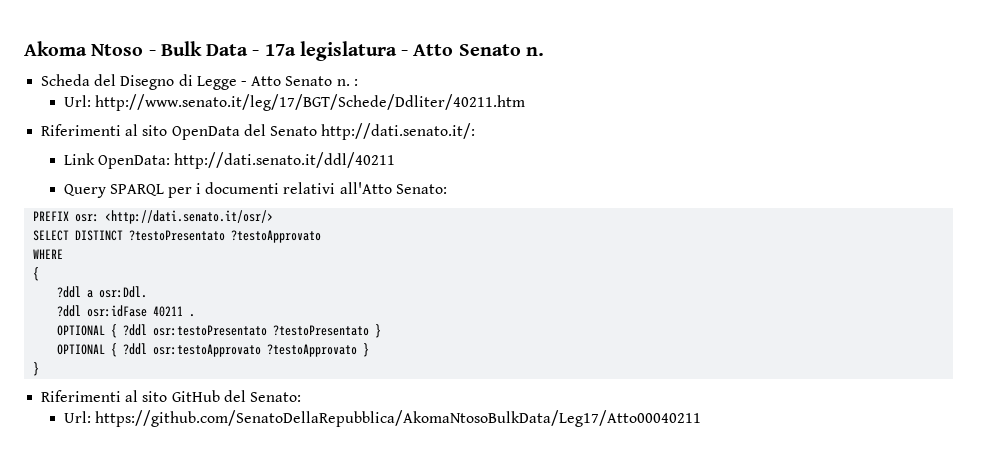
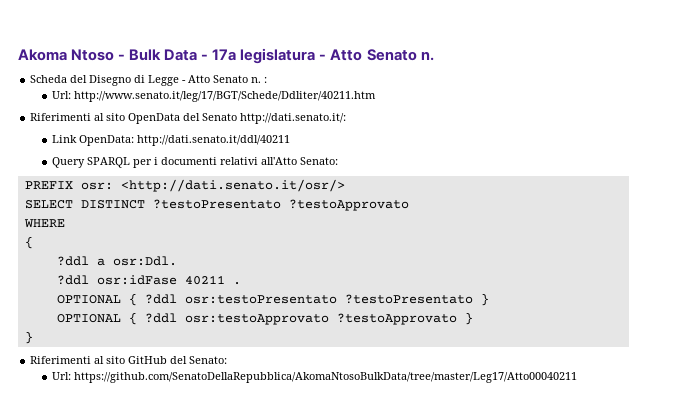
[94,410,701,427] https://github.com/SenatoDellaRepubblica/AkomaNtosoBulkData/Leg17/Atto00040211 -> [73,372,577,383] https://github.com/SenatoDellaRepubblica/AkomaNtosoBulkData/tree/master/Leg17/Atto00040211

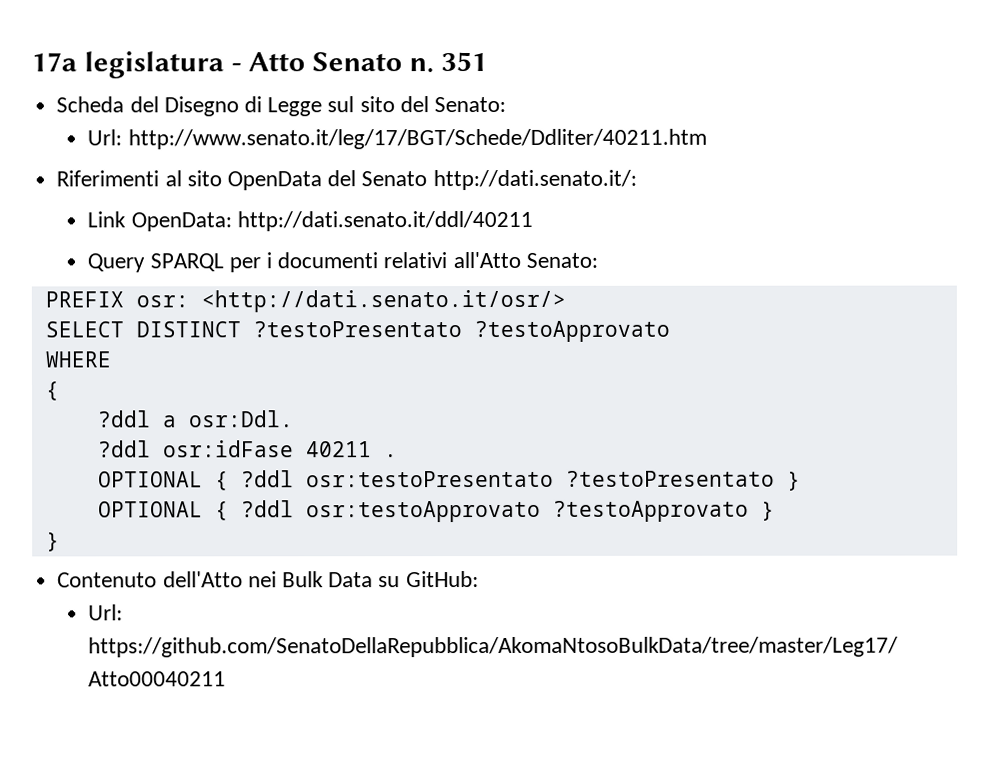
[18,49,209,61] Akoma Ntoso - Bulk Data - -> (31, 62) none
(434, 56) none -> [440,52,487,72] 351
[182,75,268,83] - Atto Senato n. : -> [327,96,506,113] sul sito del Senato:
[30,356,228,364] Riferimenti al sito GitHub del Senato: -> [57,571,479,588] Contenuto dell'Atto nei Bulk Data su GitHub:

